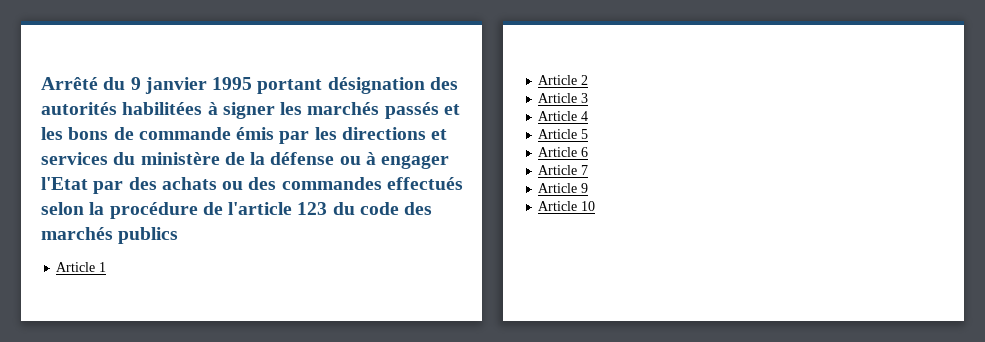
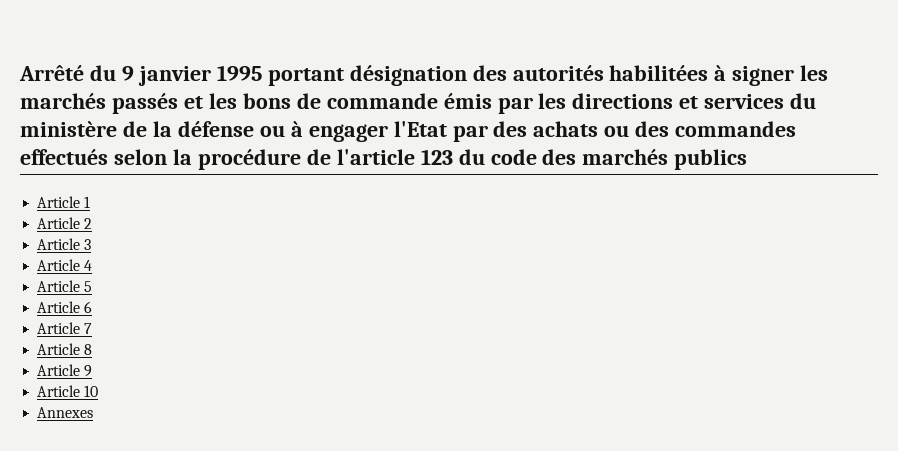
(589, 170) none -> [37,343,93,355] // Article 8
(596, 206) none -> [37,407,94,418] // Annexes

